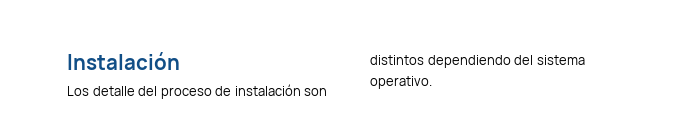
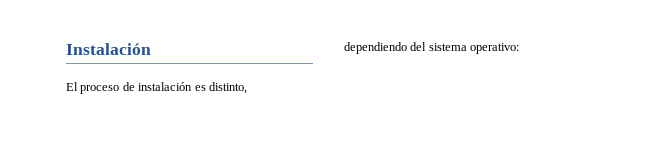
[67,86,158,96] Los detalle del -> [66,82,78,91] El
[304,88,328,96] [370,55,424,65] son distintos -> [194,82,247,94] es distinto,
[370,76,432,89] operativo. -> [470,43,520,54] operativo:

